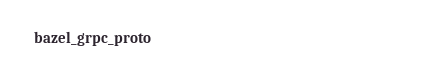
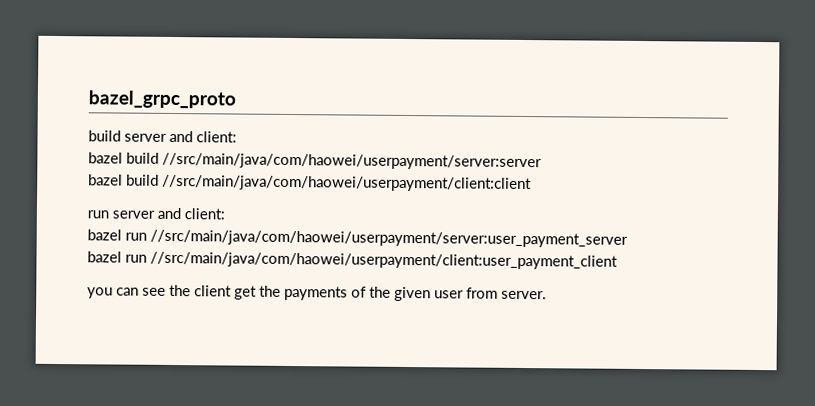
(151, 38) none -> [88,130,237,143] [88,152,542,171] [88,174,532,193] [87,207,225,220] [87,229,628,248] [87,251,618,270] [87,284,547,302] // build server and client: // bazel build //src/main/java/com/haowei/userpayment/server:server // bazel build //src/main/java/com/haowei/userpayment/client:client // run server and client: // bazel run //src/main/java/com/haowei/userpayment/server:user_payment_server // bazel run //src/main/java/com/haowei/userpayment/client:user_payment_client // you can see the client get the payments of the given user from server.

